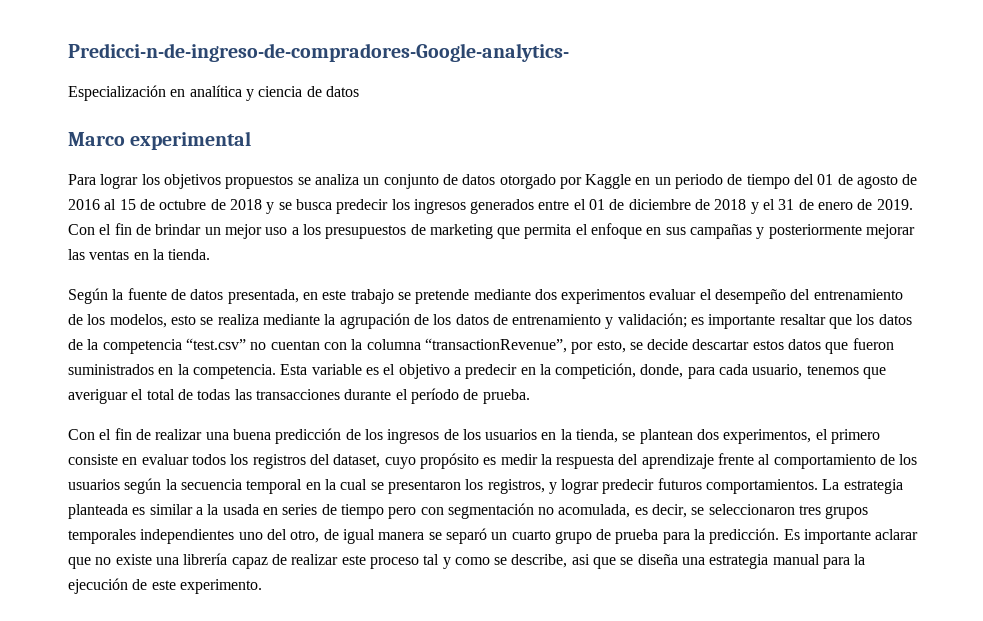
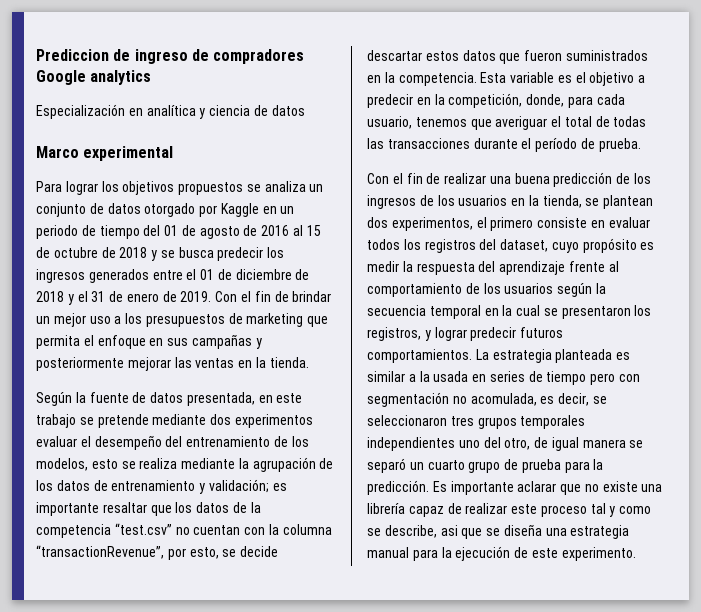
[68,43,569,62] Predicci-n-de-ingreso-de-compradores-Google-analytics- -> [36,49,305,64] [36,70,152,85] Prediccion de ingreso de compradores Google analytics

